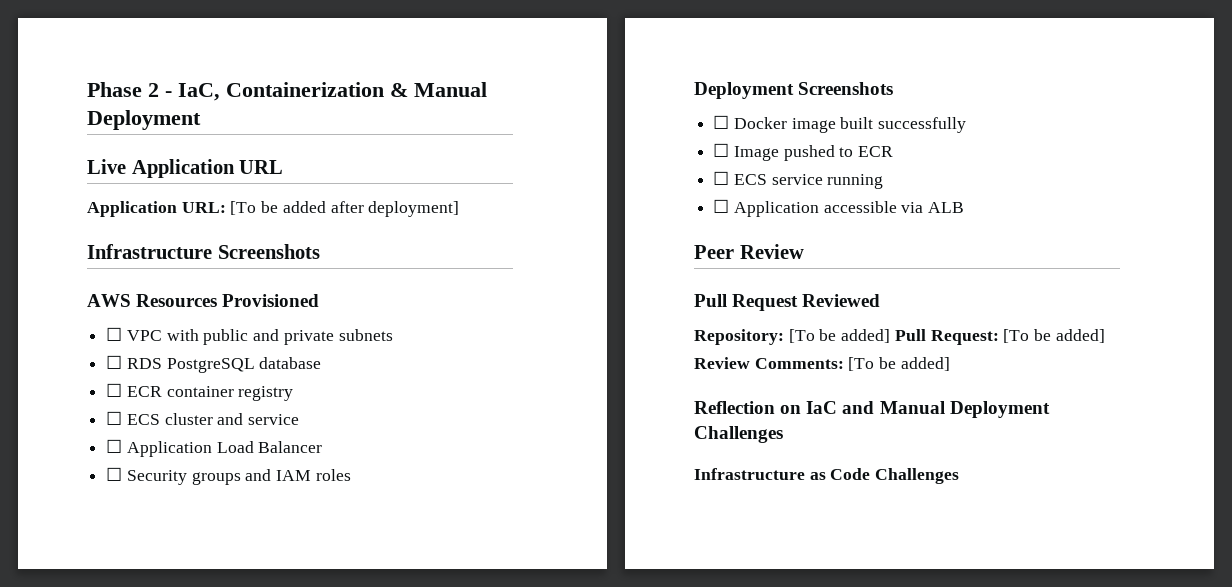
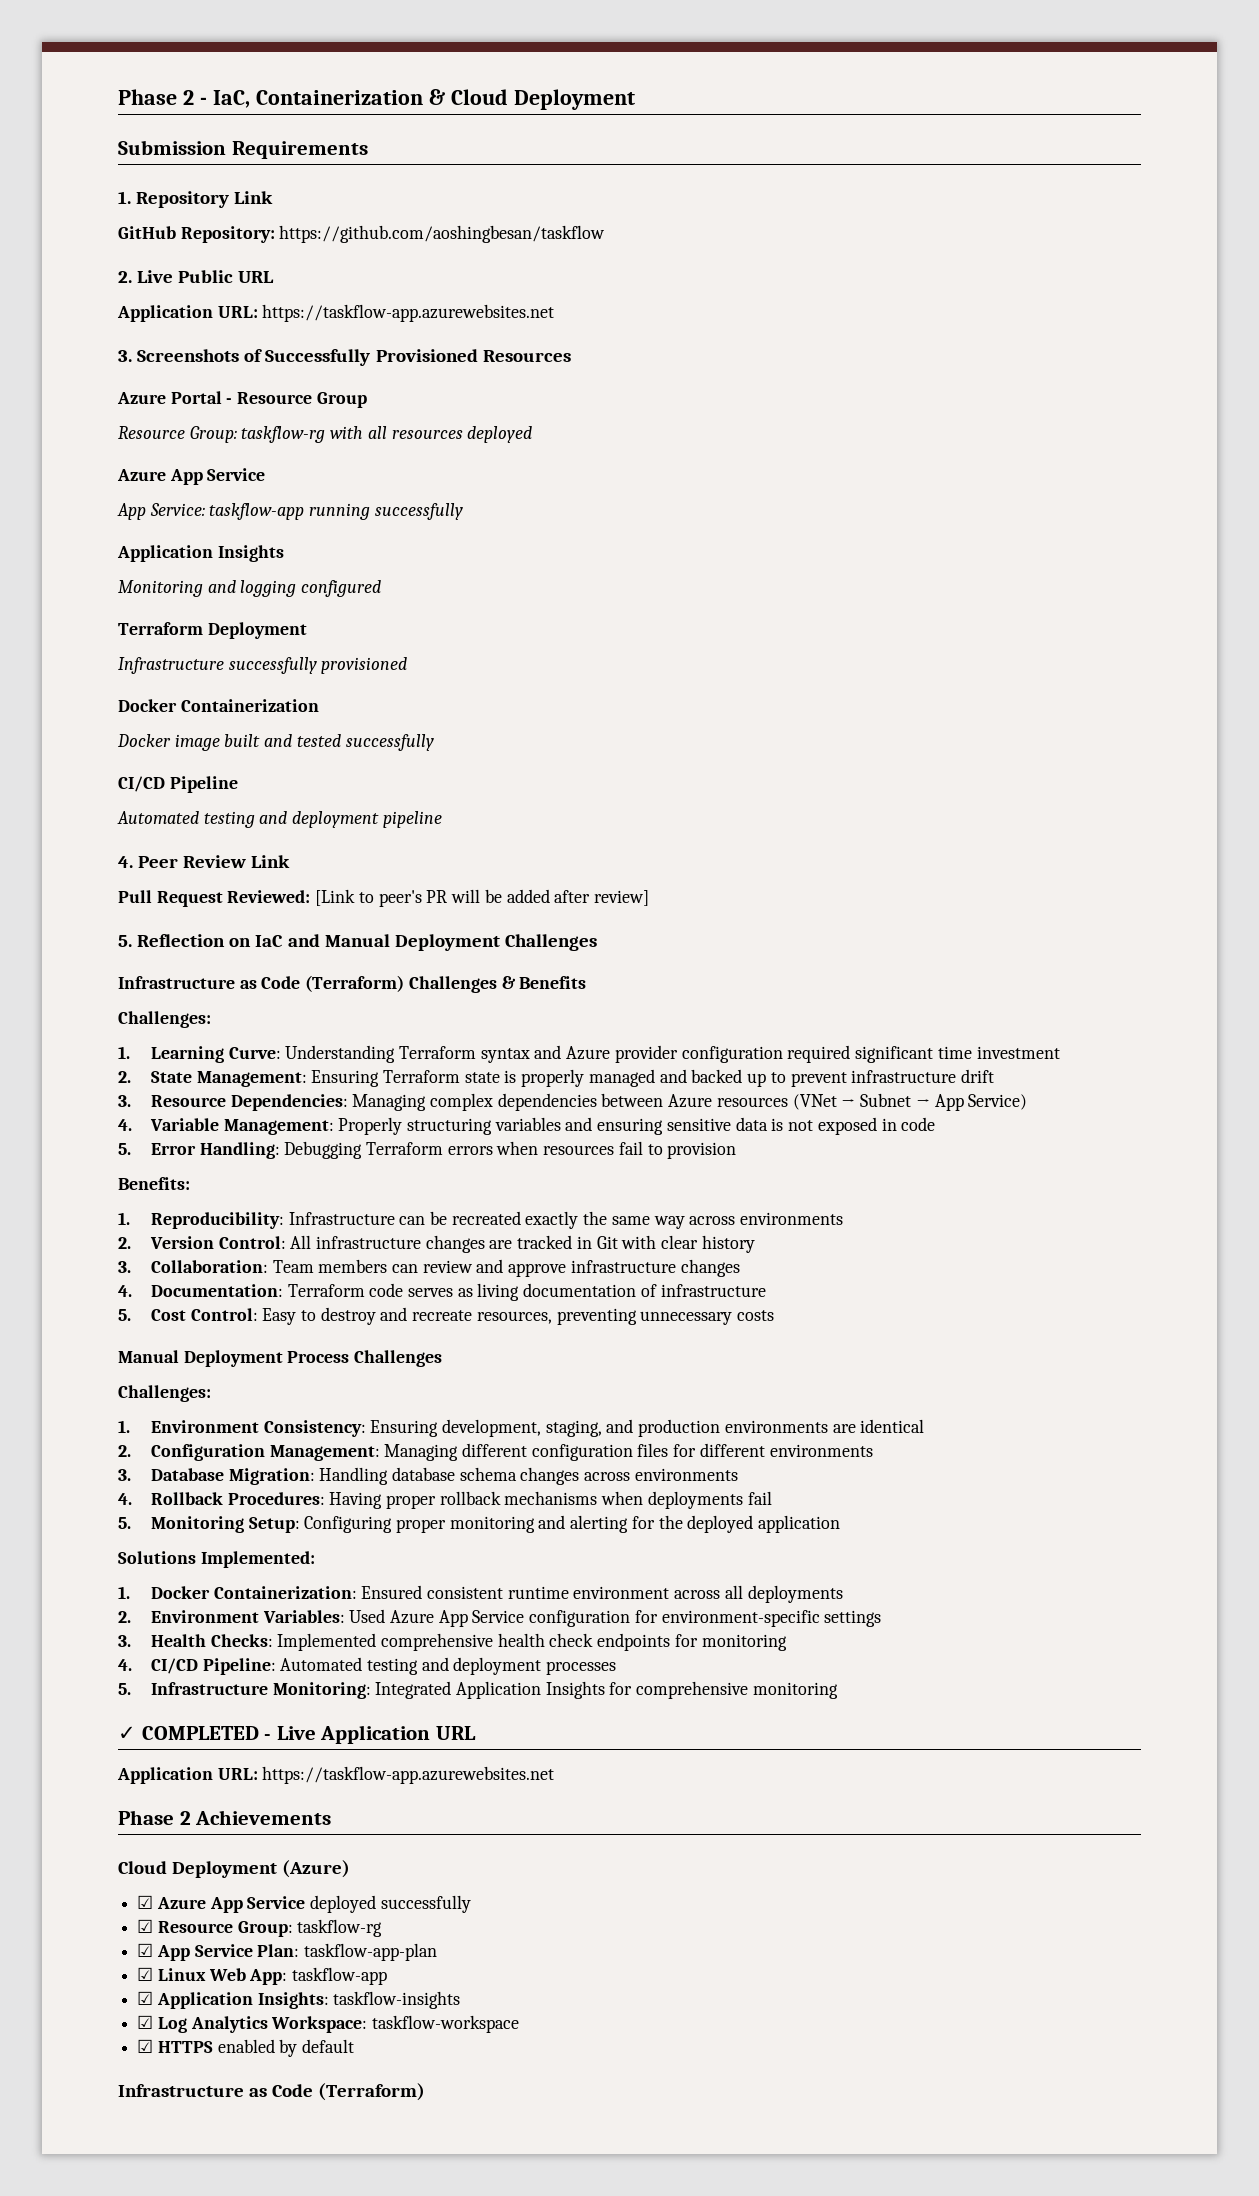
[414,82,487,97] [87,110,201,130] [87,159,284,178] [87,201,460,217] [87,244,320,259] [87,294,320,307] [106,327,393,345] [106,355,322,373] [106,383,294,401] [106,411,300,425] [106,439,323,457] [106,467,351,485] [694,82,894,99] [713,115,967,133] [713,143,894,161] [713,171,884,189] [713,199,965,217] [694,244,804,259] [694,294,881,311] [694,329,1105,345] [694,357,950,371] Manual Deployment // Live Application URL // Application URL: [To be added after deployment] // Infrastructure Screenshots // AWS Resources Provisioned // ☐ VPC with public and private subnets // ☐ RDS PostgreSQL database // ☐ ECR container registry // ☐ ECS cluster and service // ☐ Application Load Balancer // ☐ Security groups and IAM roles // Deployment Screenshots // ☐ Docker image built successfully // ☐ Image pushed to ECR // ☐ ECS service running // ☐ Application accessible via ALB // Peer Review // Pull Request Reviewed // Repository: [To be added] Pull Request: [To be added] Review Comments: [To be added] // -> [450,89,635,110] [118,140,368,159] [118,191,274,208] [118,225,606,243] [118,270,275,283] [117,304,555,322] [118,349,571,366] [117,391,367,408] [118,426,533,443] [117,468,266,485] [117,503,463,520] [117,545,284,562] [118,580,382,597] [118,622,307,639] [118,657,408,674] [118,699,319,712] [117,734,434,751] [118,776,238,793] [117,811,442,828] [118,855,291,868] [118,889,649,907] [118,935,132,947] Cloud Deployment // Submission Requirements // 1. Repository Link // GitHub Repository: https://github.com/aoshingbesan/taskflow // 2. Live Public URL // Application URL: https://taskflow-app.azurewebsites.net // 3. Screenshots of Successfully Provisioned Resources // Azure Portal - Resource Group // Resource Group: taskflow-rg with all resources deployed // Azure App Service // App Service: taskflow-app running successfully // Application Insights // Monitoring and logging configured // Terraform Deployment // Infrastructure successfully provisioned // Docker Containerization // Docker image built and tested successfully // CI/CD Pipeline // Automated testing and deployment pipeline // 4. Peer Review Link // Pull Request Reviewed: [Link to peer's PR will be added after review] // 5.
[875,468,960,484] Challenges -> [305,975,587,993] [118,1011,211,1028] [118,1045,1060,1063] [118,1069,994,1087] [118,1093,1028,1111] [118,1117,936,1135] [118,1141,737,1159] [118,1177,190,1190] [118,1211,844,1229] [118,1235,755,1253] [118,1259,740,1277] [118,1283,766,1301] [118,1307,775,1325] [118,1350,443,1367] [118,1385,211,1402] [118,1419,925,1437] [118,1443,873,1461] [118,1467,738,1485] [118,1491,772,1509] [118,1515,841,1533] [118,1551,315,1568] [118,1585,843,1603] [118,1609,882,1627] [118,1633,787,1651] [118,1657,617,1675] [118,1681,838,1699] [118,1725,476,1744] [117,1766,555,1784] [118,1810,332,1825] [118,1860,351,1878] [137,1895,471,1913] [137,1919,383,1937] [137,1943,438,1961] [137,1967,388,1985] [137,1991,461,2009] [137,2015,520,2033] [137,2039,355,2057] [118,2083,426,2101] (Terraform) Challenges & Benefits // Challenges: // 1. Learning Curve: Understanding Terraform syntax and Azure provider configuration required significant time investment // 2. State Management: Ensuring Terraform state is properly managed and backed up to prevent infrastructure drift // 3. Resource Dependencies: Managing complex dependencies between Azure resources (VNet → Subnet → App Service) // 4. Variable Management: Properly structuring variables and ensuring sensitive data is not exposed in code // 5. Error Handling: Debugging Terraform errors when resources fail to provision // Benefits: // 1. Reproducibility: Infrastructure can be recreated exactly the same way across environments // 2. Version Control: All infrastructure changes are tracked in Git with clear history // 3. Collaboration: Team members can review and approve infrastructure changes // 4. Documentation: Terraform code serves as living documentation of infrastructure // 5. Cost Control: Easy to destroy and recreate resources, preventing unnecessary costs // Manual Deployment Process Challenges // Challenges: // 1. Environment Consistency: Ensuring development, staging, and production environments are identical // 2. Configuration Management: Managing different configuration files for different environments // 3. Database Migration: Handling database schema changes across environments // 4. Rollback Procedures: Having proper rollback mechanisms when deployments fail // 5. Monitoring Setup: Configuring proper monitoring and alerting for the deployed application // Solutions Implemented: // 1. Docker Containerization: Ensured consistent runtime environment across all deployments // 2. Environment Variables: Used Azure App Service configuration for environment-specific settings // 3. Health Checks: Implemented comprehensive health check endpoints for monitoring // 4. CI/CD Pipeline: Automated testing and deployment processes // 5. Infrastructure Monitoring: Integrated Application Insights for comprehensive monitoring // ✓ COMPLETED - Live Application URL // Application URL: https://taskflow-app.azurewebsites.net // Phase 2 Achievements // Cloud Deployment (Azure) // ☑ Azure App Service deployed successfully // ☑ Resource Group: taskflow-rg // ☑ App Service Plan: taskflow-app-plan // ☑ Linux Web App: taskflow-app // ☑ Application Insights: taskflow-insights // ☑ Log Analytics Workspace: taskflow-workspace // ☑ HTTPS enabled by default // Infrastructure as Code (Terraform)

